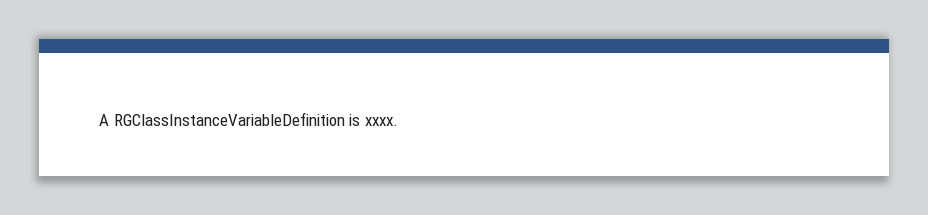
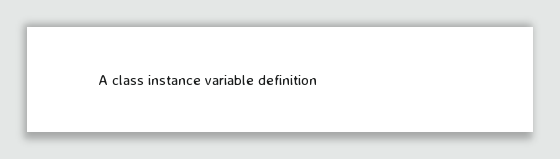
[113,112,398,126] RGClassInstanceVariableDefinition is xxxx. -> [112,75,317,85] class instance variable definition

